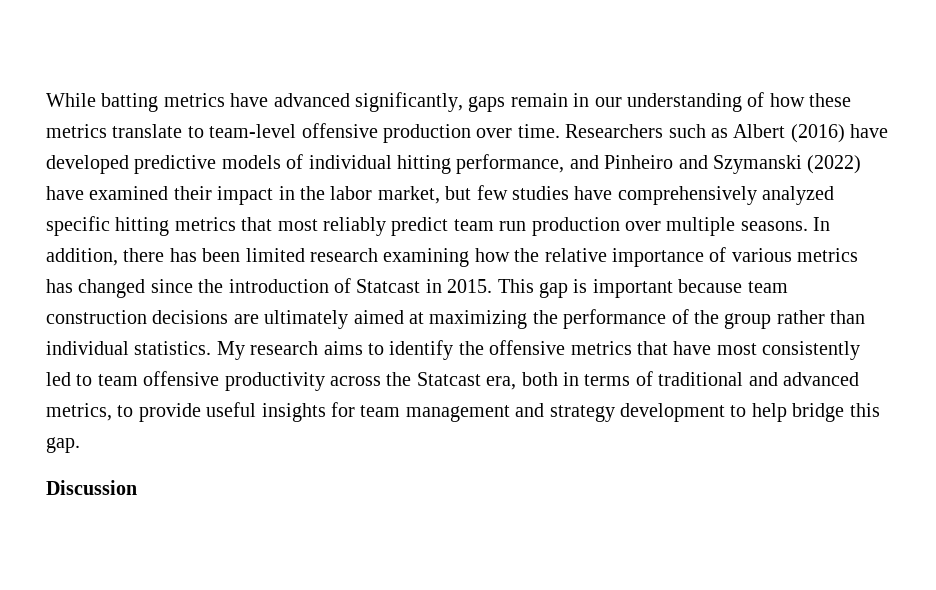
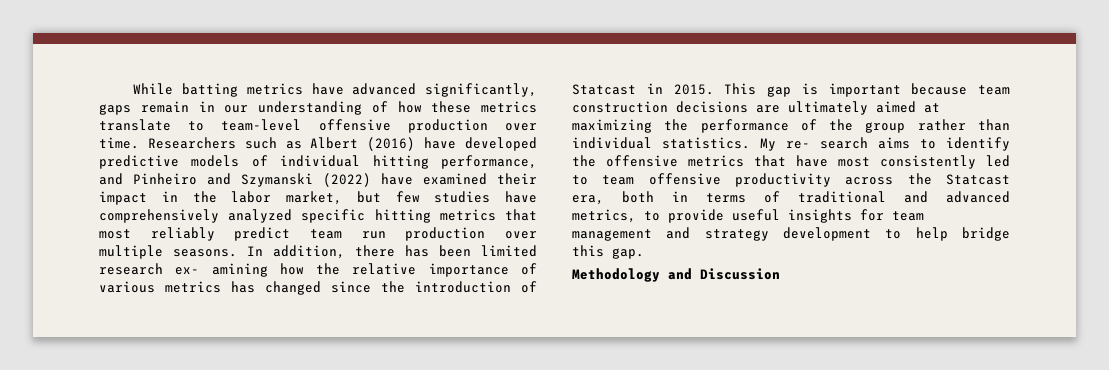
[383,248,470,267] examining -> [175,263,268,277] ex- amining
[250,341,319,355] research -> [786,137,868,149] re- search
(80, 445) none -> [572,268,692,282] Methodology and

